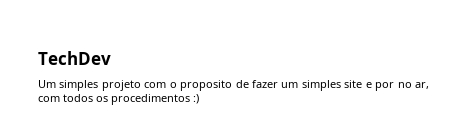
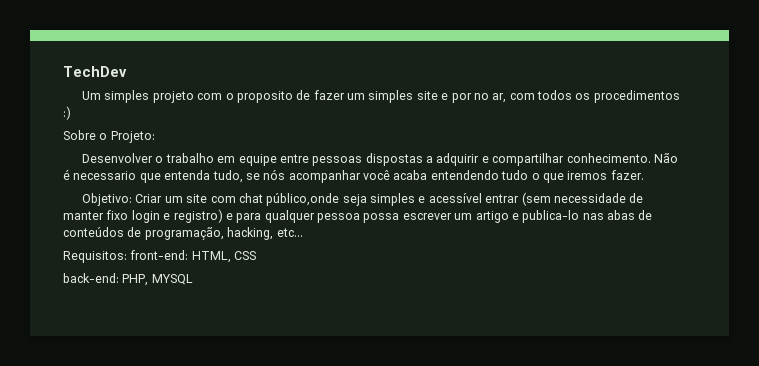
(199, 99) none -> [63,130,155,143] [82,153,678,166] [63,169,644,183] [82,192,644,206] [63,209,653,223] [63,227,303,240] [63,250,257,263] [63,273,193,286] // Sobre o Projeto: // Desenvolver o trabalho em equipe entre pessoas dispostas a adquirir e compartilhar conhecimento. Não é necessario que entenda tudo, se nós acompanhar você acaba entendendo tudo o que iremos fazer. // Objetivo: Criar um site com chat público,onde seja simples e acessível entrar (sem necessidade de manter fixo login e registro) e para qualquer pessoa possa escrever um artigo e publica-lo nas abas de conteúdos de programação, hacking, etc... // Requisitos: front-end: HTML, CSS // back-end: PHP, MYSQL

